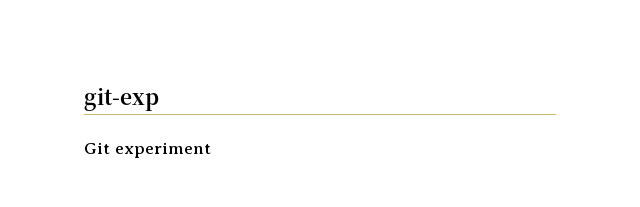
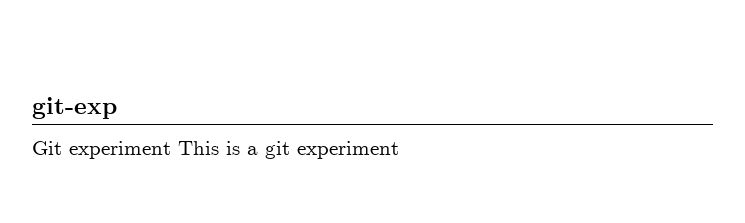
(211, 150) none -> [178,141,399,159] This is a git experiment

